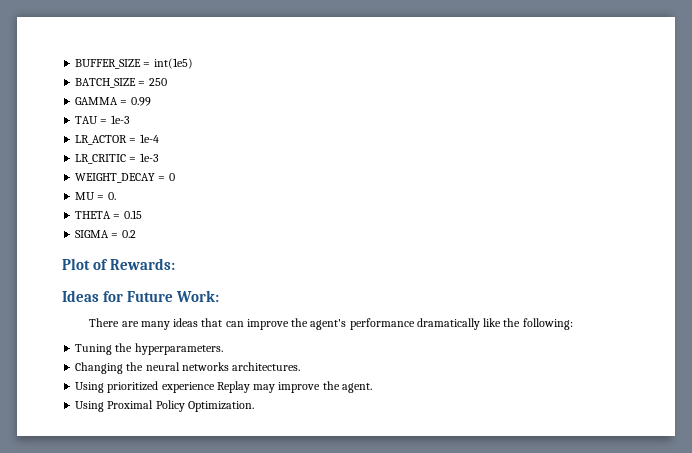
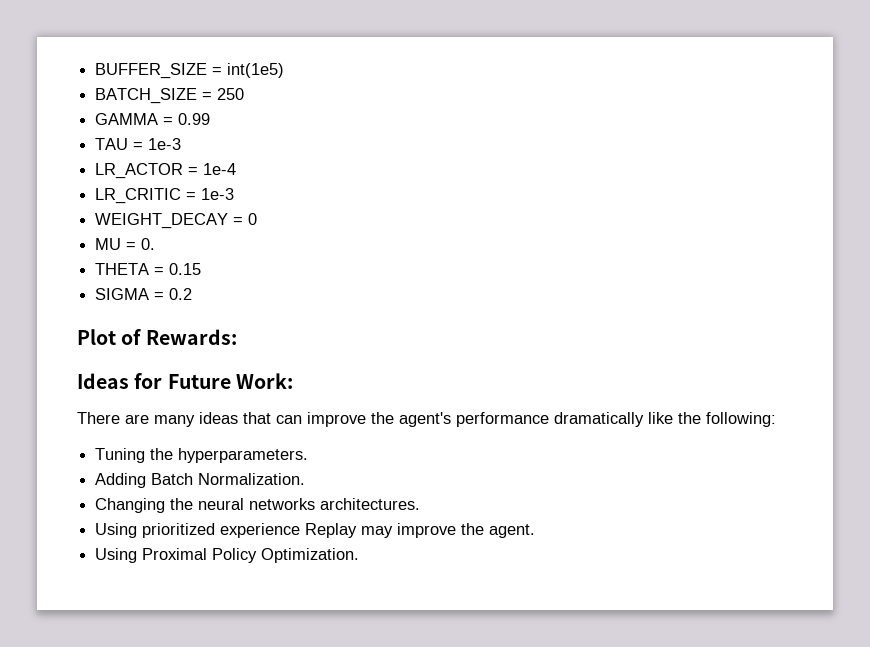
(223, 349) none -> [95,473,306,488] // Adding Batch Normalization.

